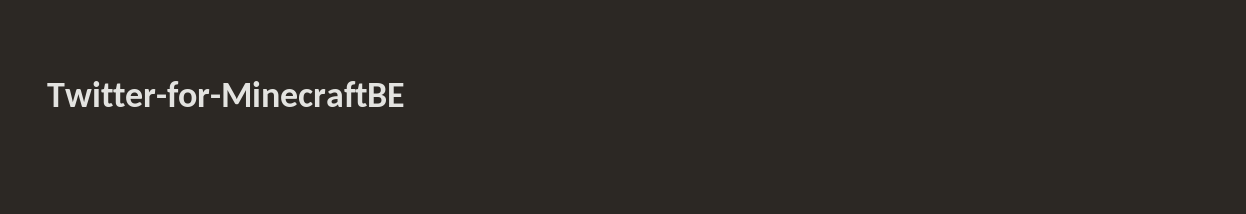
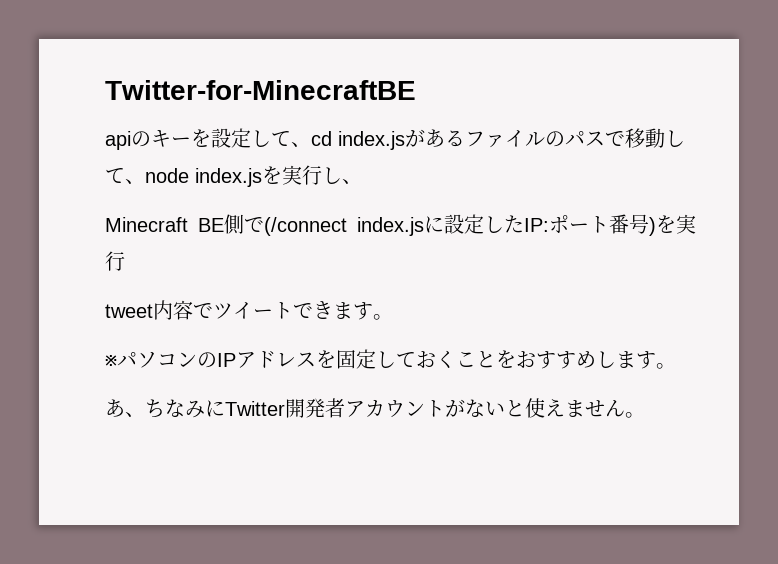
(405, 94) none -> [105,128,685,150] [105,165,362,187] [105,214,696,236] [105,251,125,271] [105,300,393,320] [105,349,676,369] [105,398,645,418] // apiのキーを設定して、cd index.jsがあるファイルのパスで移動して、node index.jsを実行し、 // Minecraft BE側で(/connect index.jsに設定したIP:ポート番号)を実行 // tweet内容でツイートできます。 // ※パソコンのIPアドレスを固定しておくことをおすすめします。 // あ、ちなみにTwitter開発者アカウントがないと使えません。

